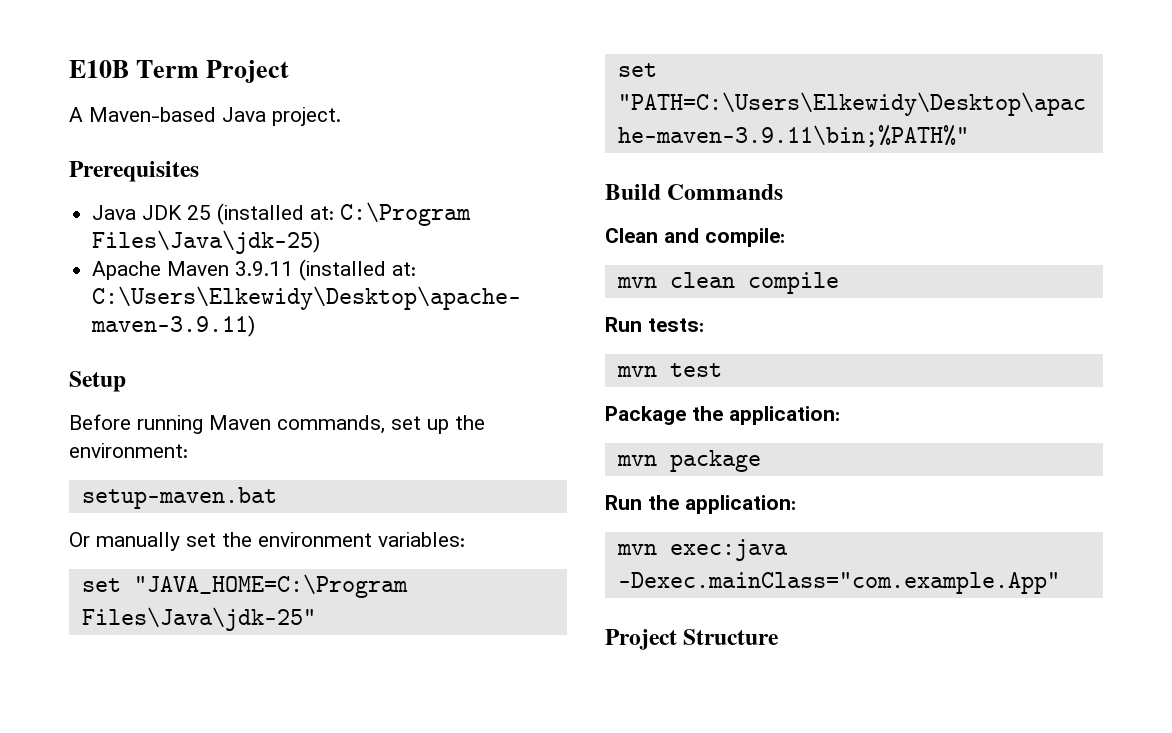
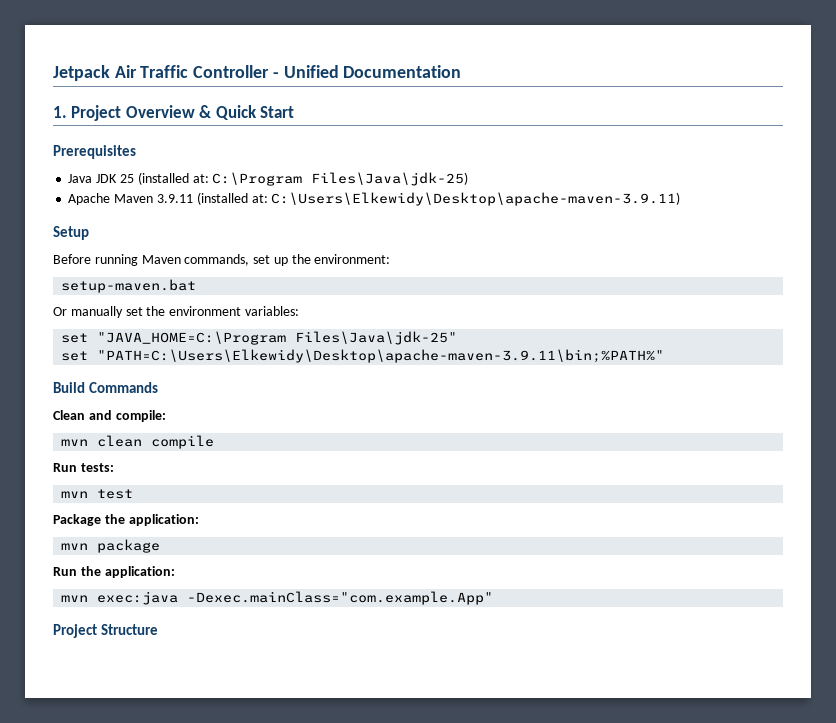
[69,60,290,83] [69,107,341,126] E10B Term Project // A Maven-based Java project. -> [53,65,462,81] [53,105,295,121] Jetpack Air Traffic Controller - Unified Documentation // 1. Project Overview & Quick Start

